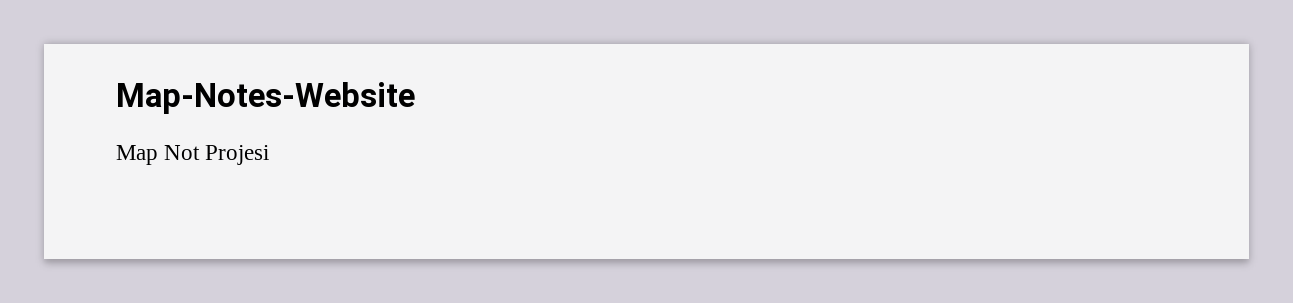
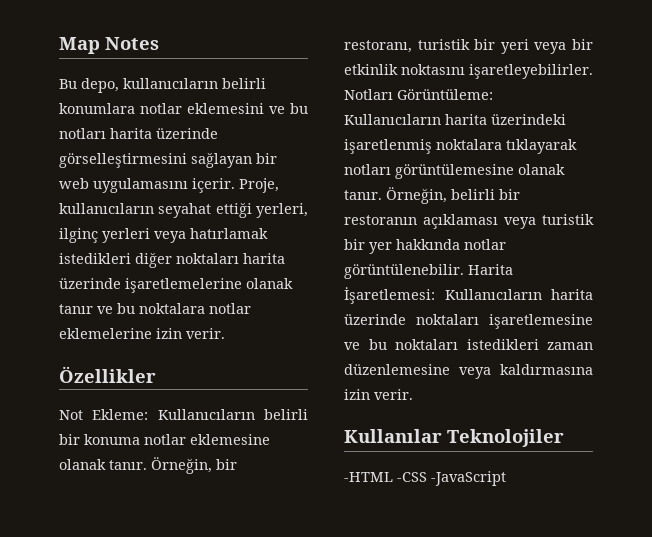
[116,82,415,114] [116,145,270,165] Map-Notes-Website // Map Not Projesi -> [59,37,159,54] [59,78,266,93] [59,103,308,114] [59,128,218,139] [59,152,277,168] [59,178,279,193] [59,202,308,218] [59,228,268,243] [59,252,285,268] [59,278,293,293] [59,303,251,314] [59,328,225,339] [59,366,156,383] [59,409,308,420] [59,434,270,445] [59,457,237,474] [344,39,593,54] [344,64,593,79] [344,89,493,100] [344,114,566,125] [344,139,577,154] [344,164,565,179] [344,187,520,204] [344,214,594,229] [344,239,506,254] [344,264,513,279] [344,287,593,304] [344,314,593,329] [344,339,593,350] [344,364,593,379] [344,389,413,400] [344,429,564,447] [344,471,506,486] Map Notes // Bu depo, kullanıcıların belirli konumlara notlar eklemesini ve bu notları harita üzerinde görselleştirmesini sağlayan bir web uygulamasını içerir. Proje, kullanıcıların seyahat ettiği yerleri, ilginç yerleri veya hatırlamak istedikleri diğer noktaları harita üzerinde işaretlemelerine olanak tanır ve bu noktalara notlar eklemelerine izin verir. // Özellikler // Not Ekleme: Kullanıcıların belirli bir konuma notlar eklemesine olanak tanır. Örneğin, bir restoranı, turistik bir yeri veya bir etkinlik noktasını işaretleyebilirler. Notları Görüntüleme: Kullanıcıların harita üzerindeki işaretlenmiş noktalara tıklayarak notları görüntülemesine olanak tanır. Örneğin, belirli bir restoranın açıklaması veya turistik bir yer hakkında notlar görüntülenebilir. Harita İşaretlemesi: Kullanıcıların harita üzerinde noktaları işaretlemesine ve bu noktaları istedikleri zaman düzenlemesine veya kaldırmasına izin verir. // Kullanılar Teknolojiler // -HTML -CSS -JavaScript

